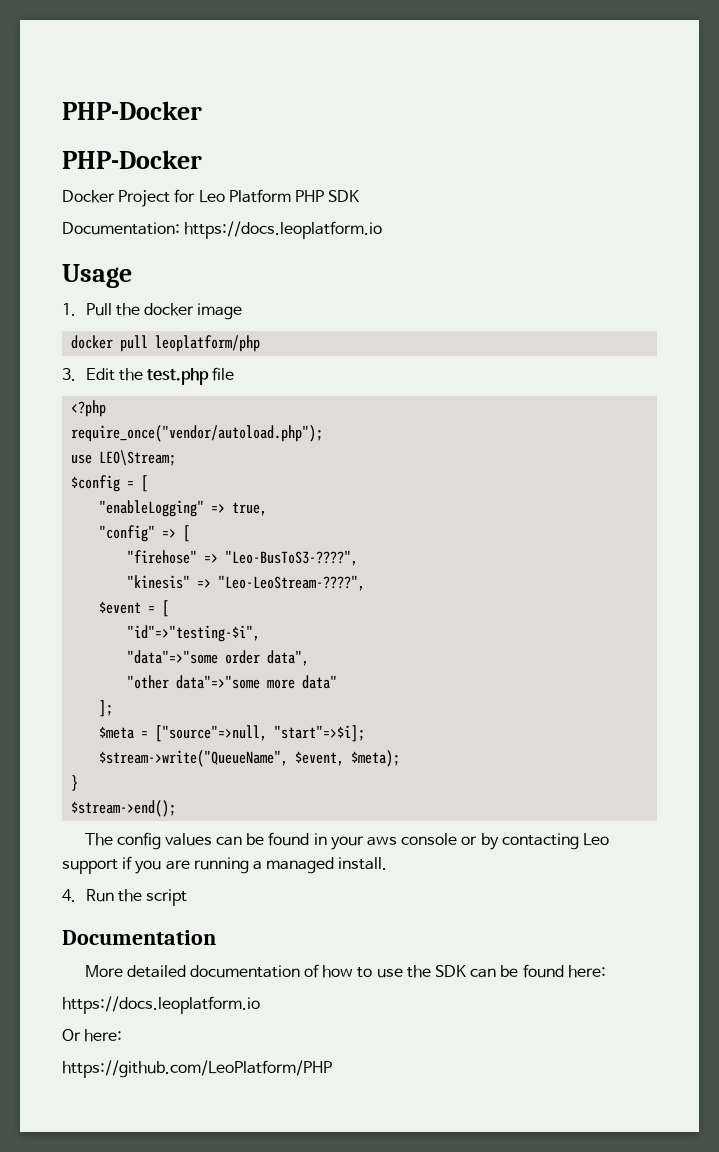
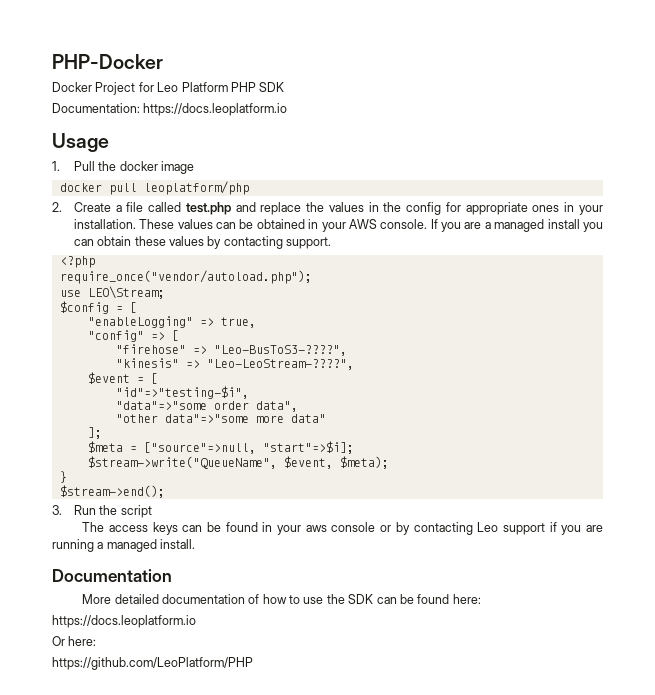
[62,101,202,120] [62,150,202,169] PHP-Docker // PHP-Docker -> [52,54,163,69] PHP-Docker
[62,367,235,385] 3. Edit the test.php file -> [52,202,604,215] [73,219,604,232] [73,236,332,249] 2. Create a file called test.php and replace the values in the config for appropriate ones in your installation. These values can be obtained in your AWS console. If you are a managed install you can obtain these values by contacting support.
(177, 808) none -> [52,505,152,518] // 3. Run the script
[116,832,212,850] config values -> [108,522,178,535] access keys
[62,889,188,906] // 4. Run the script -> (196, 544) none

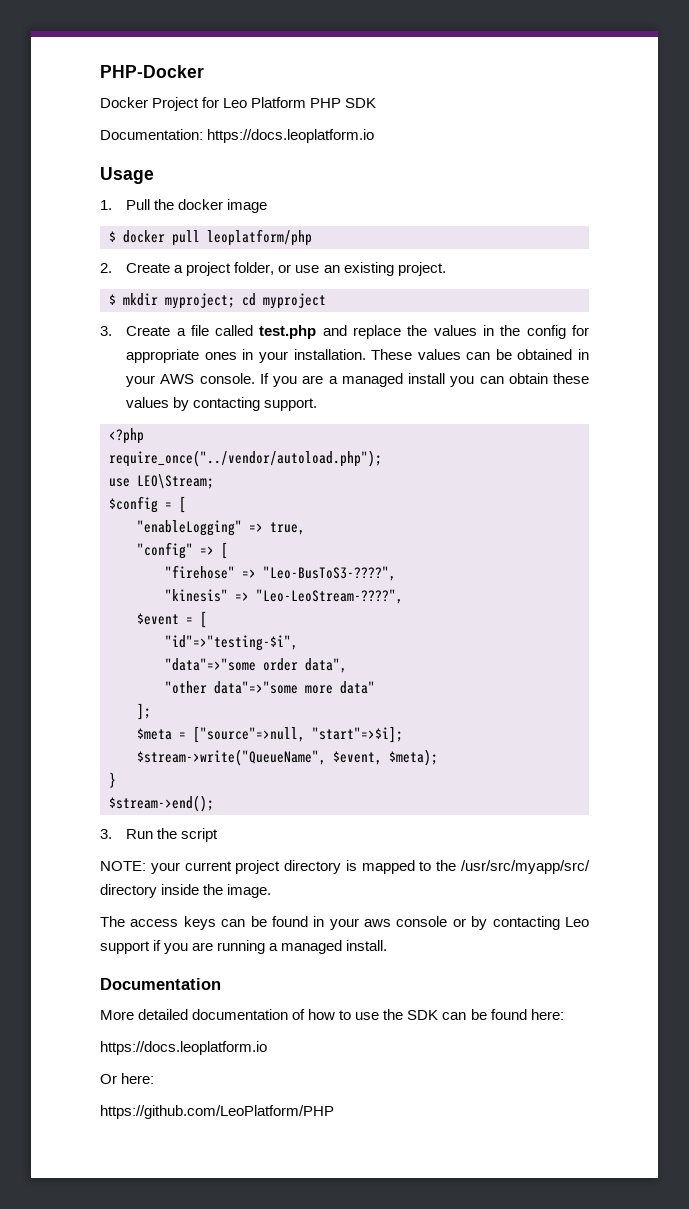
(194, 167) none -> [109,231,116,242] $
(122, 208) none -> [186,262,446,276] [109,293,326,309] [100,326,186,336] project folder, or use an existing project. // $ mkdir myproject; cd myproject // 3. Create a
[59,270,312,284] require_once("vendor/autoload.php"); -> [109,450,382,467] require_once("../vendor/autoload.php");
(152, 511) none -> [100,860,590,874] [100,884,272,898] // NOTE: your current project directory is mapped to the /usr/src/myapp/src/ directory inside the image.

